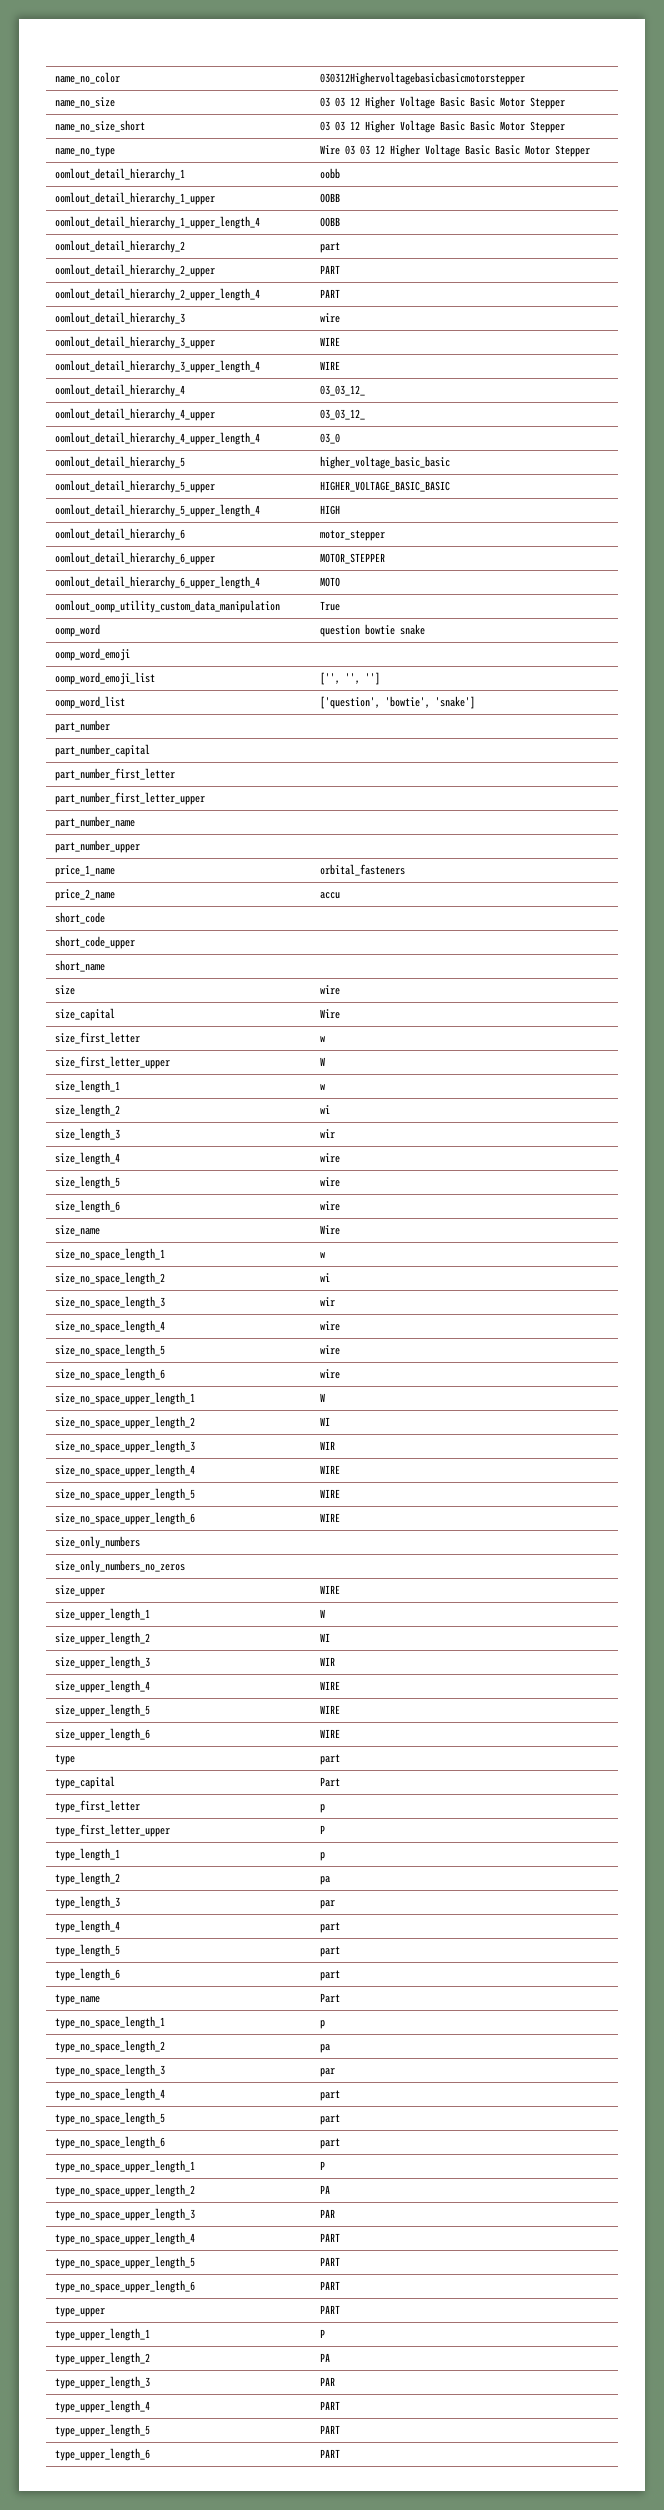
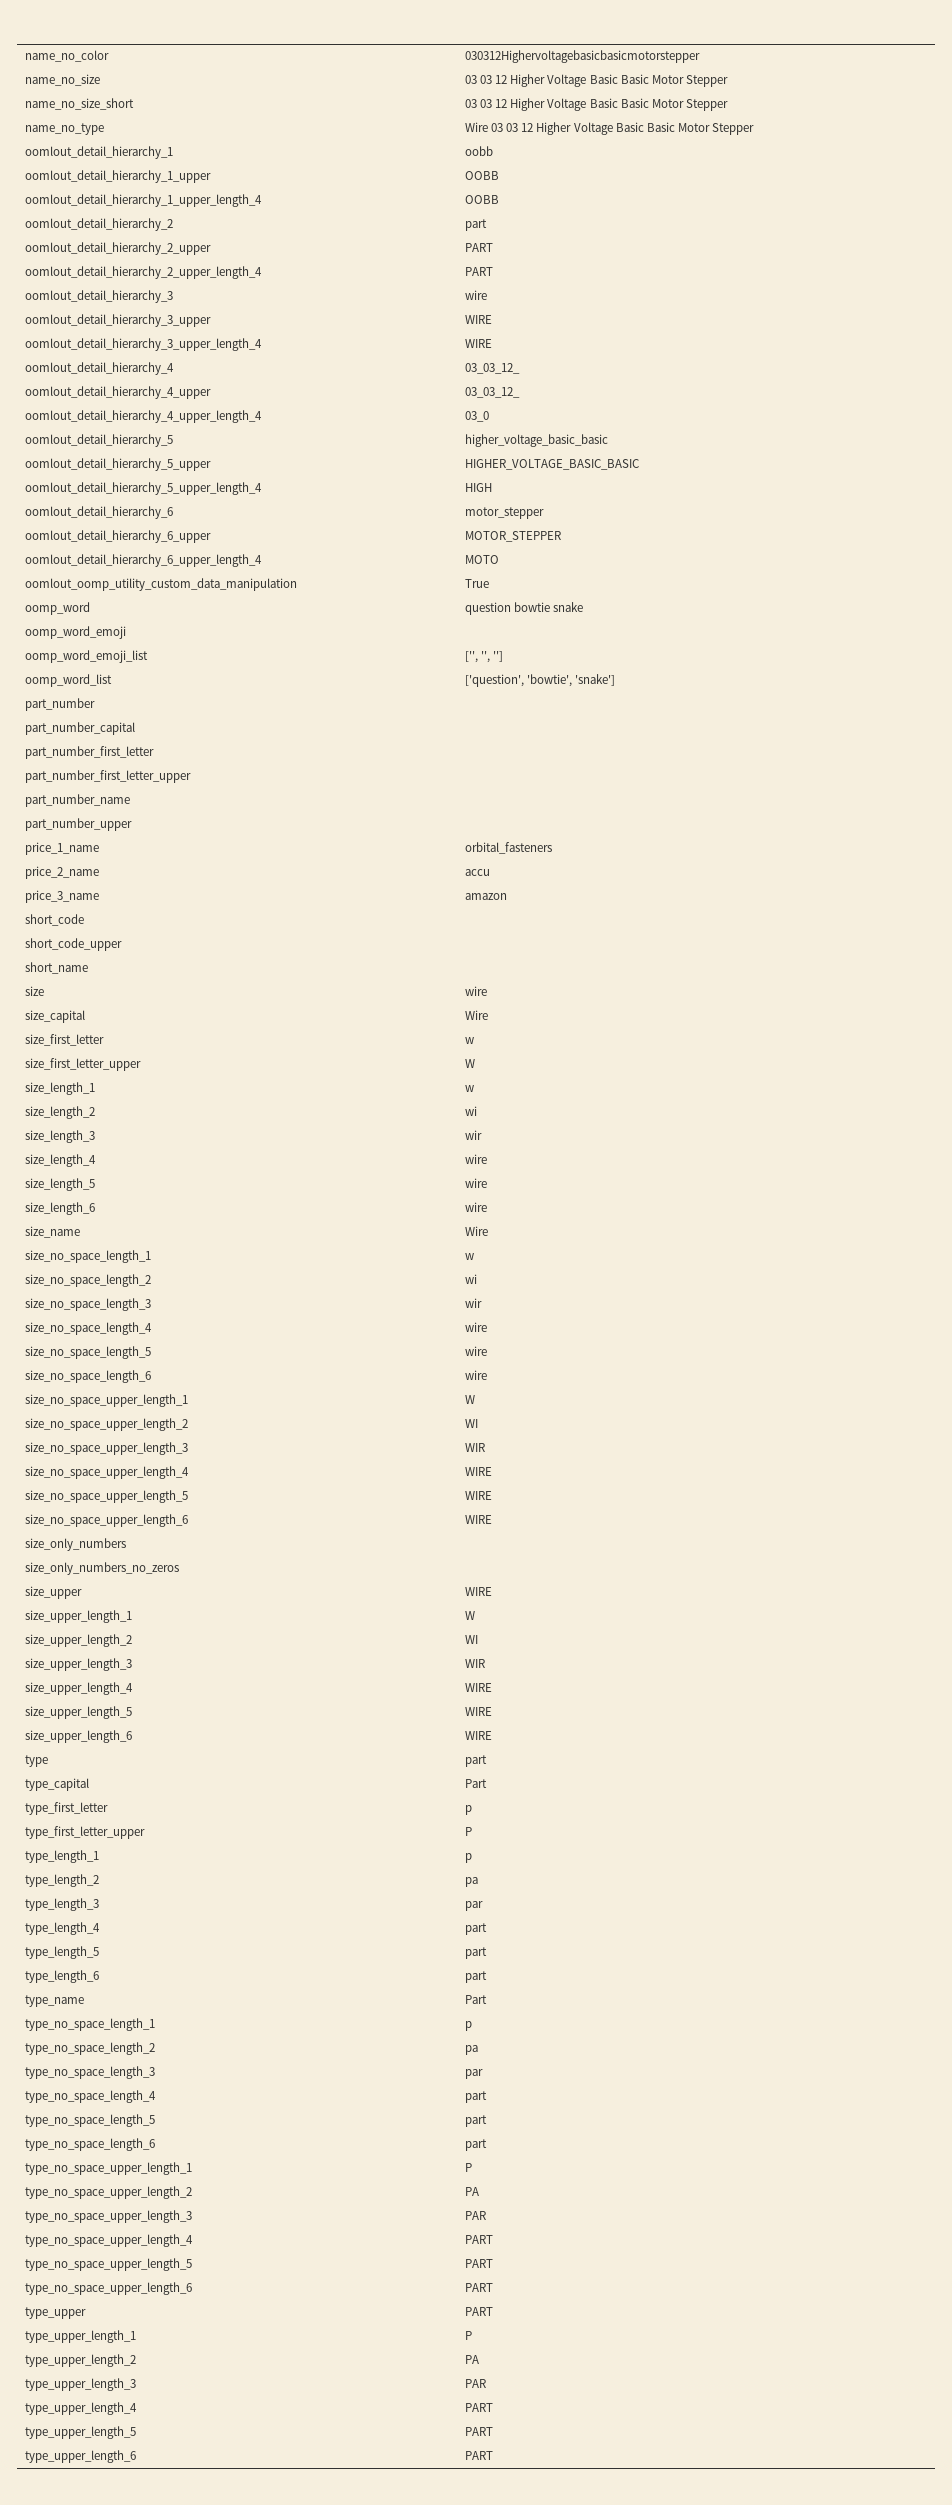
(341, 895) none -> [25,890,100,903] [465,893,508,900] // price_3_name | amazon

